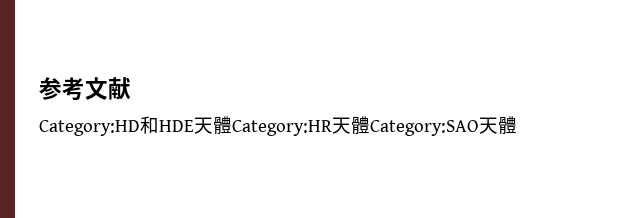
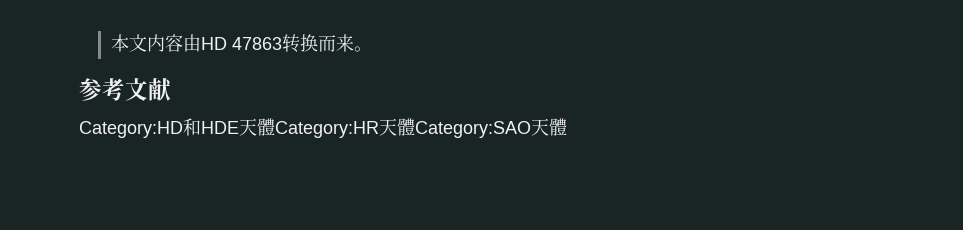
(39, 88) none -> [110,34,372,53] 本文内容由HD 47863转换而来。 //

